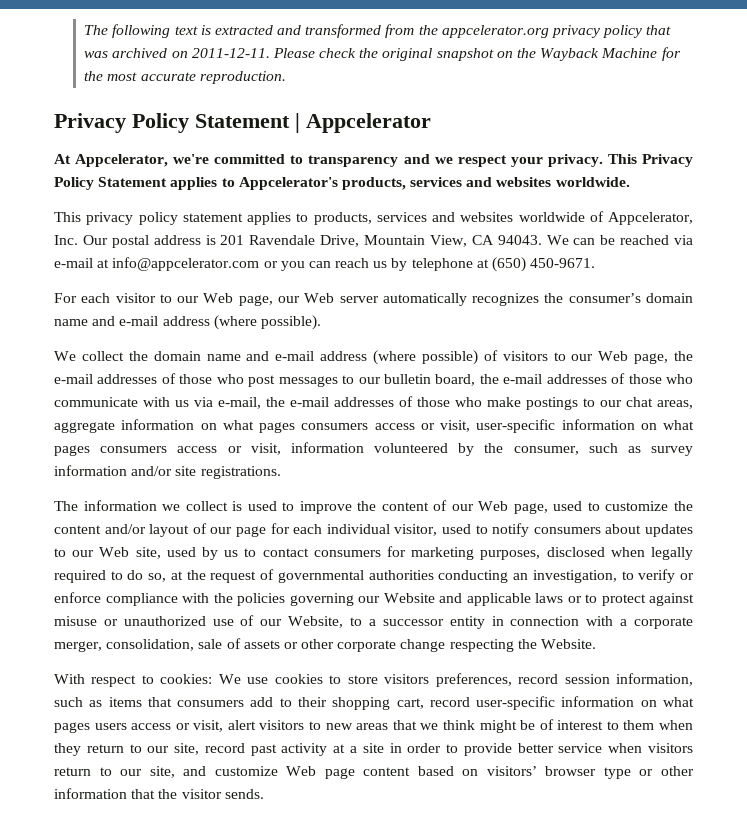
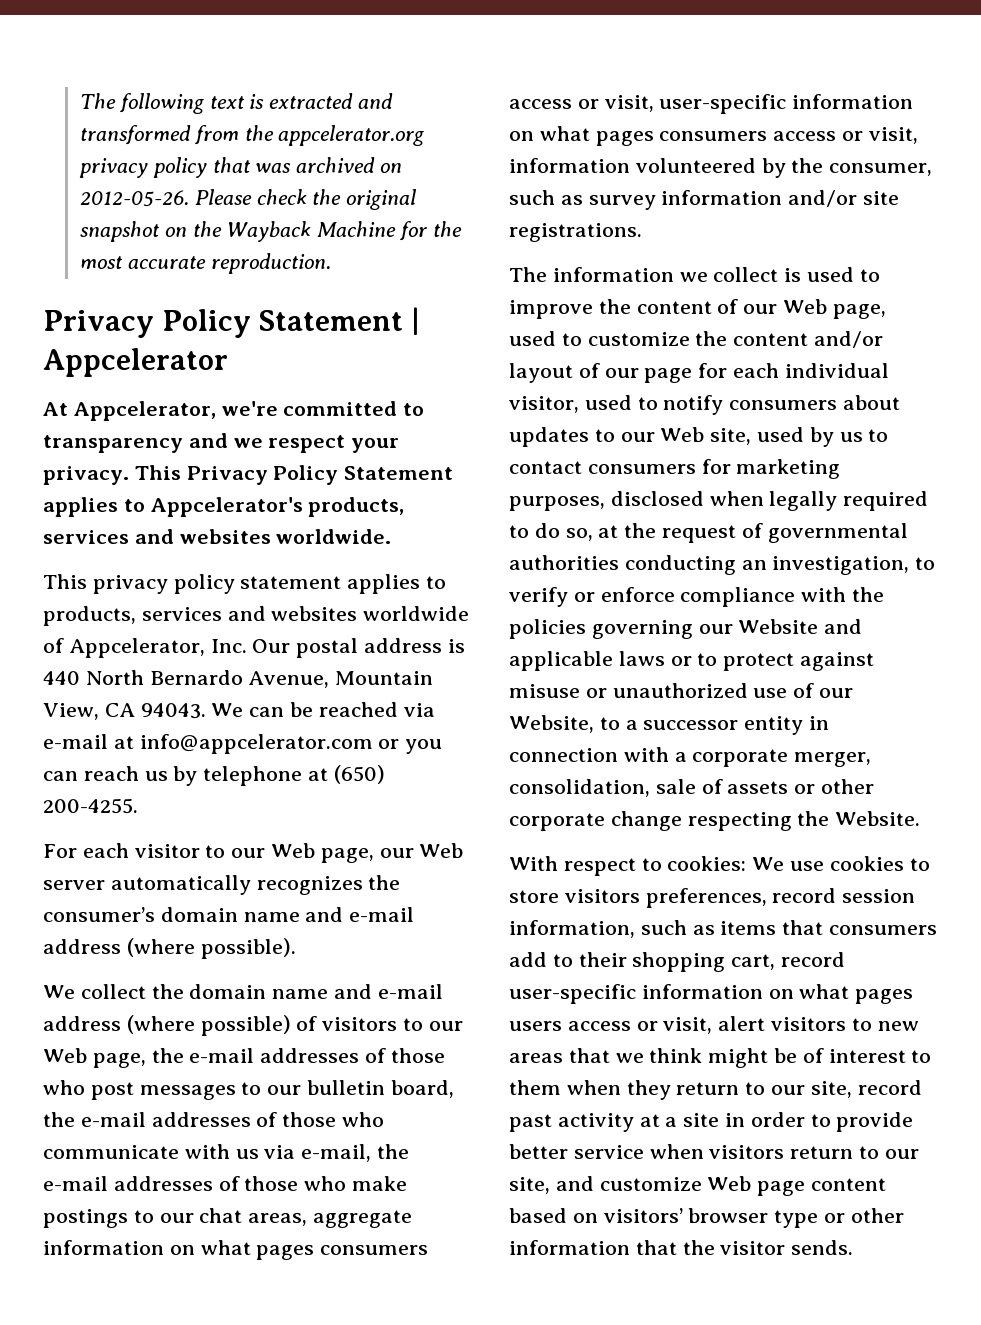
[191,48,270,58] 2011-12-11. -> [80,190,190,207] 2012-05-26.
[220,235,360,247] 201 Ravendale Drive, -> [43,670,330,688] 440 North Bernardo Avenue,
[530,258,596,268] 450-9671. -> [43,798,138,814] 200-4255.

